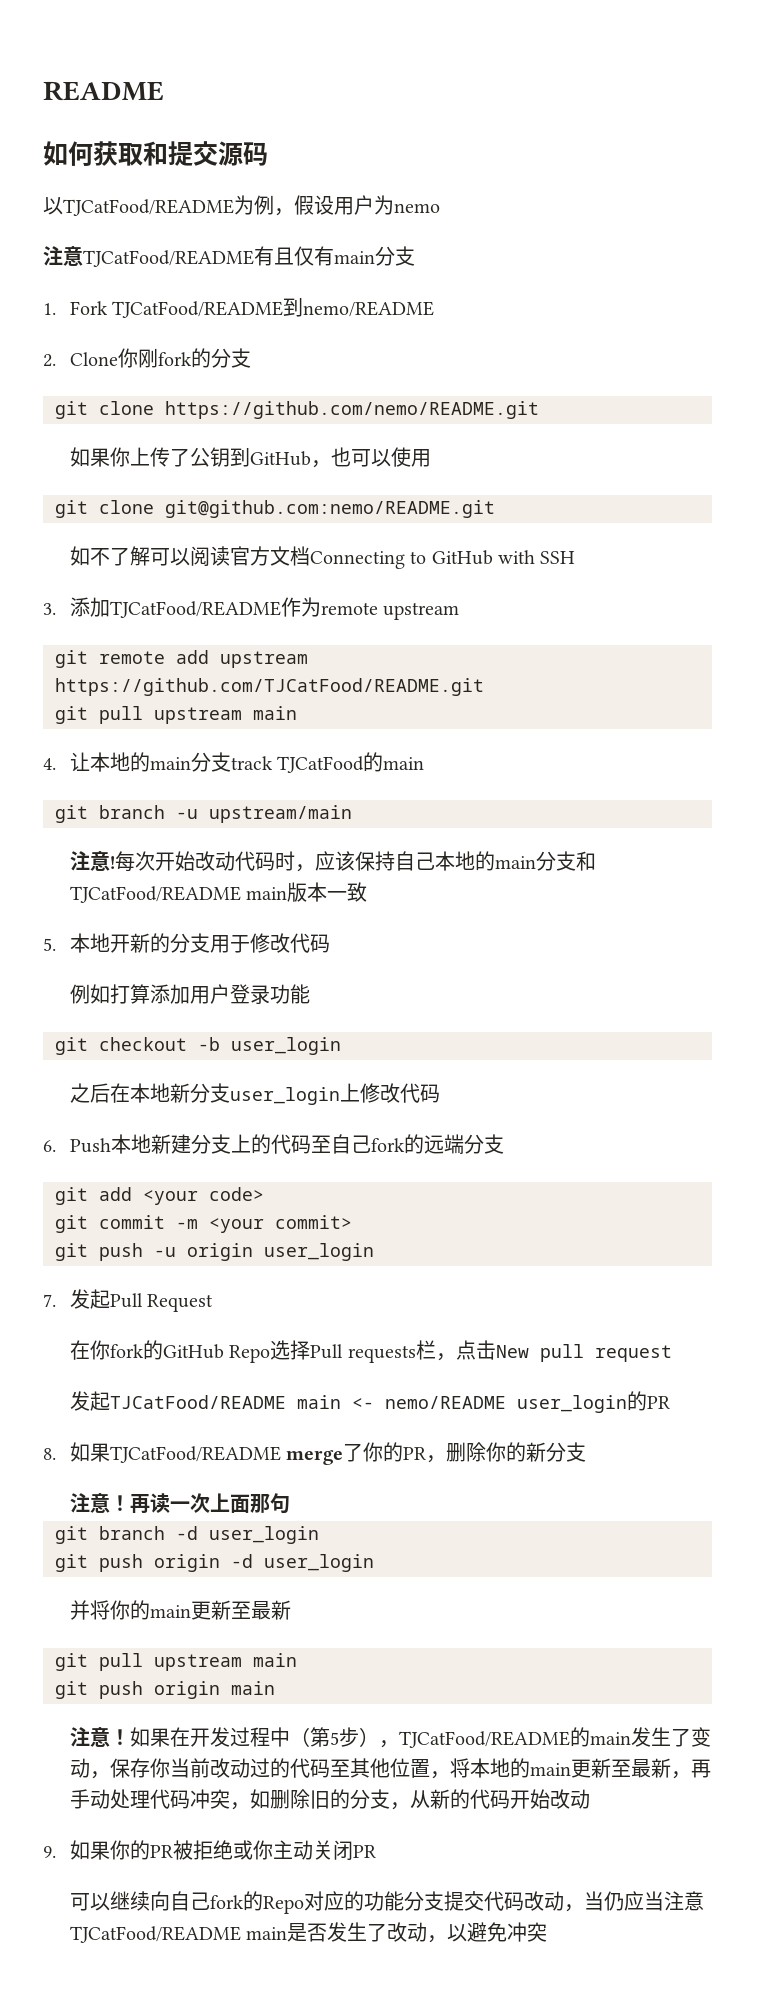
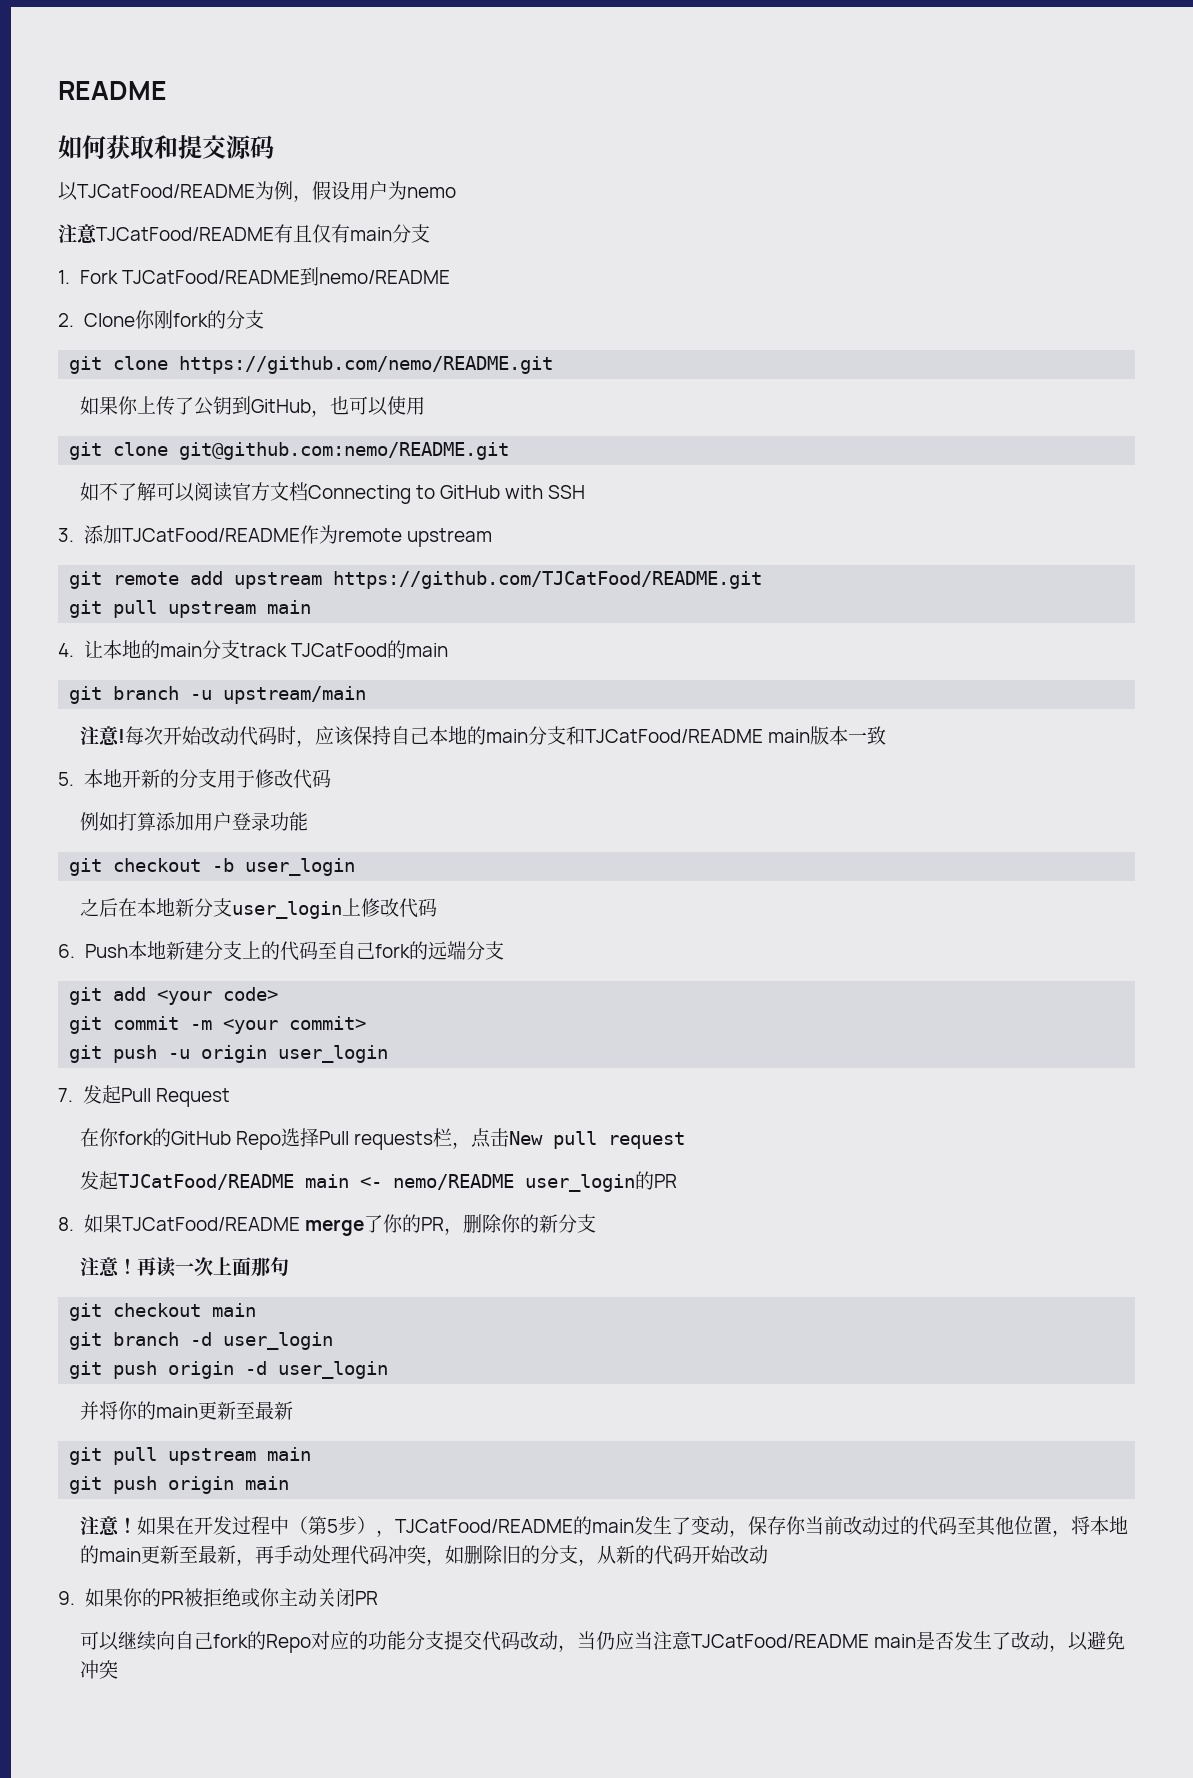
(290, 1503) none -> [69,1303,257,1321] // git checkout main

